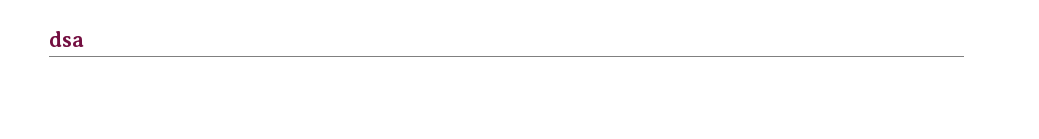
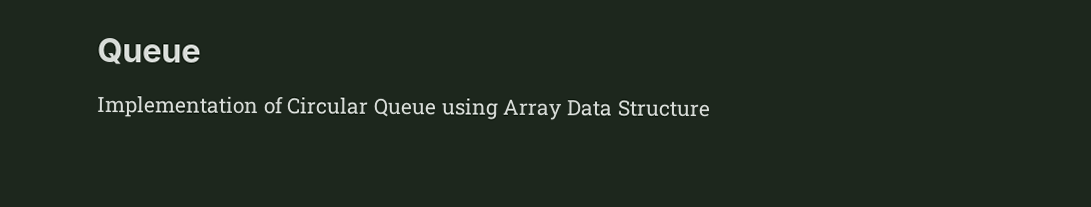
[49,31,84,47] dsa -> [97,37,201,65] [96,95,711,121] Queue // Implementation of Circular Queue using Array Data Structure

